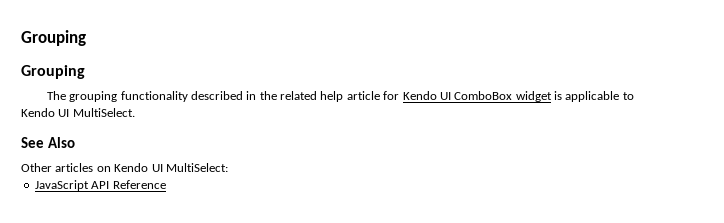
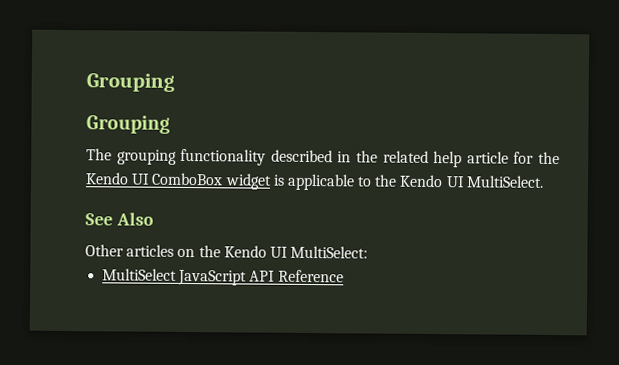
(400, 95) none -> [538,151,561,165] the
(634, 96) none -> [374,174,398,187] the
(111, 169) none -> [198,245,221,258] the
(228, 167) none -> [102,268,178,281] MultiSelect

